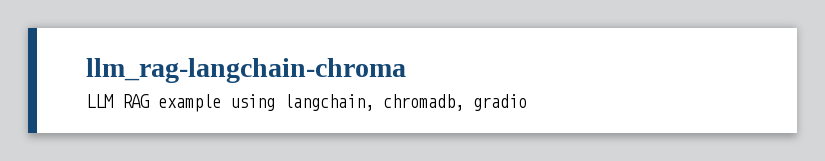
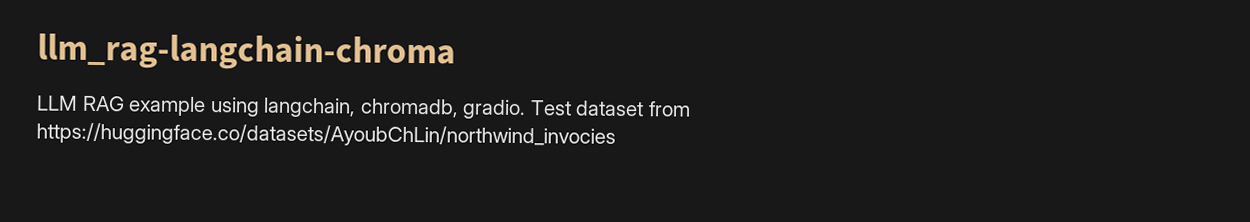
[473,94,527,111] gradio -> [462,99,691,120] [36,122,616,148] gradio. Test dataset from https://huggingface.co/datasets/AyoubChLin/northwind_invocies

